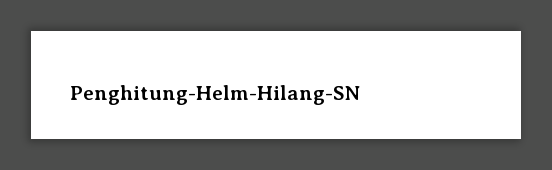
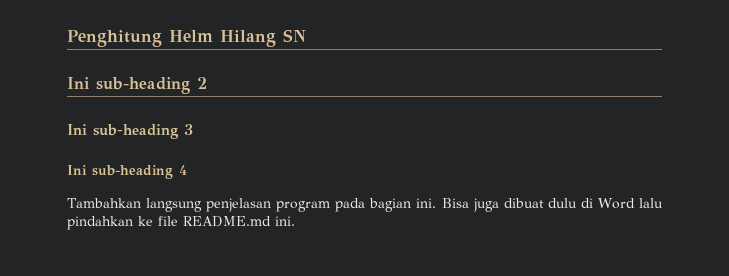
[70,85,360,105] Penghitung-Helm-Hilang-SN -> [67,29,306,47] [67,77,207,94] [67,124,193,139] [67,165,187,179] [67,198,663,212] [67,216,295,230] Penghitung Helm Hilang SN // Ini sub-heading 2 // Ini sub-heading 3 // Ini sub-heading 4 // Tambahkan langsung penjelasan program pada bagian ini. Bisa juga dibuat dulu di Word lalu pindahkan ke file README.md ini.

